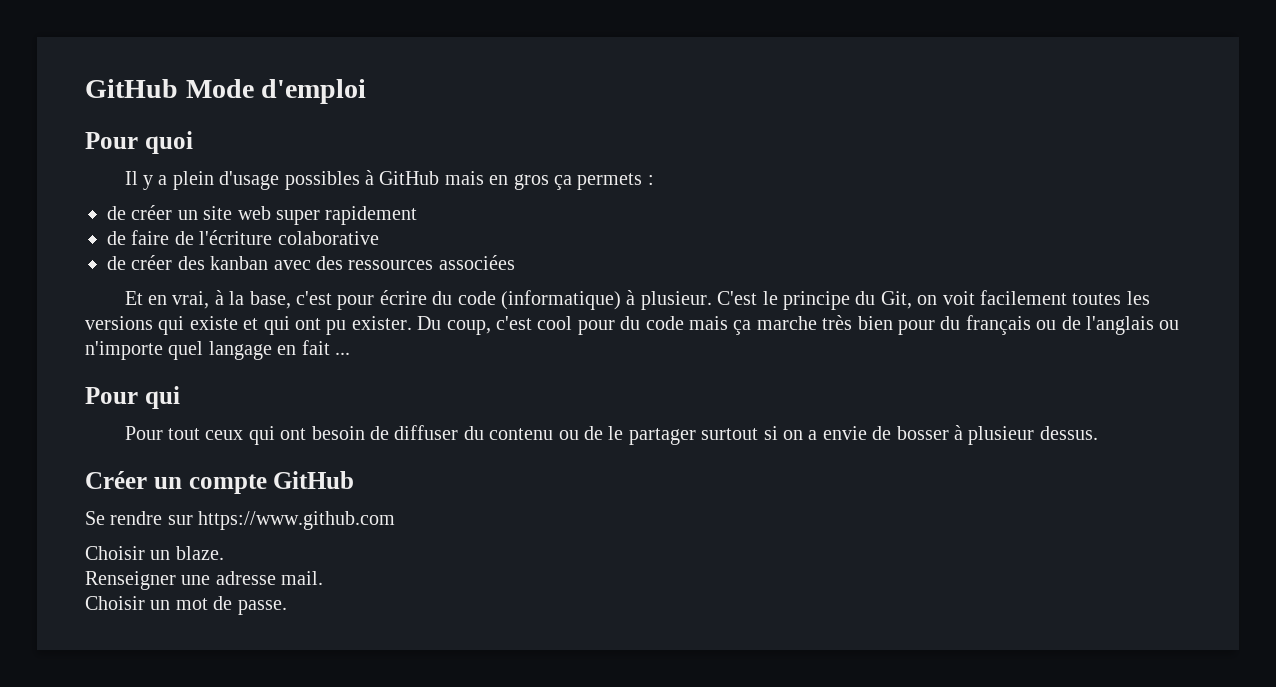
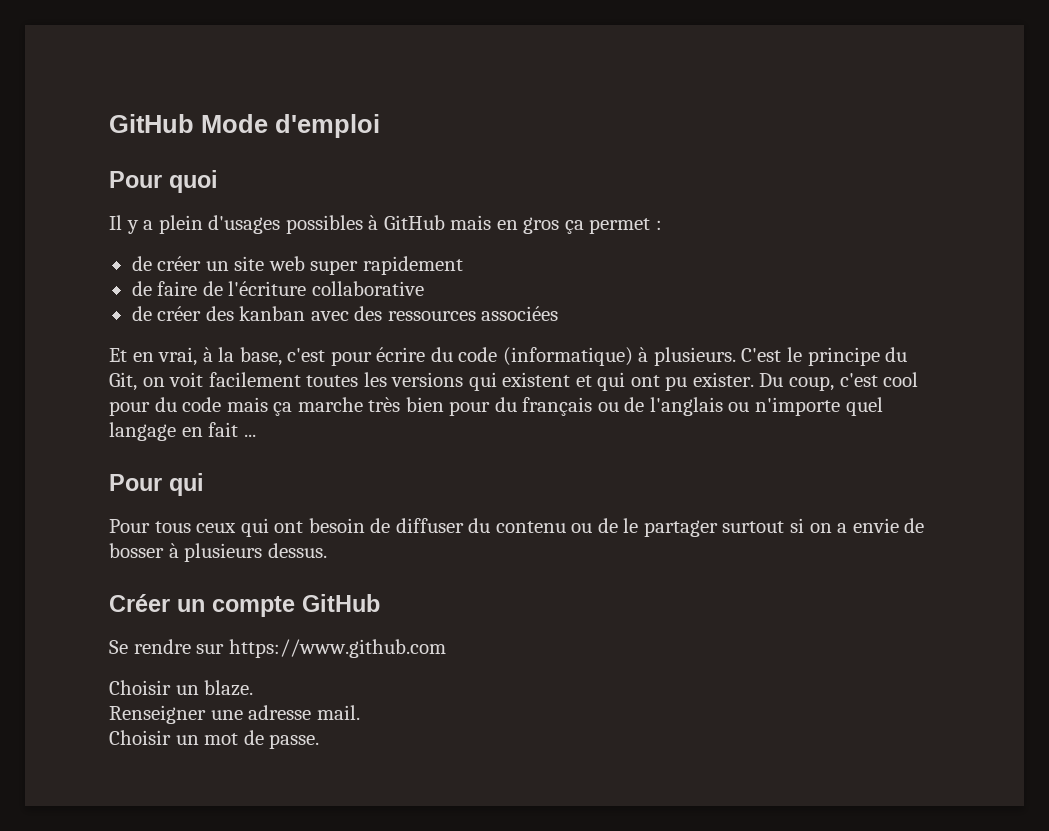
[219,171,280,190] d'usage -> [208,215,281,234] d'usages
[577,173,643,190] permets -> [589,218,651,234] permet
[277,231,379,245] colaborative -> [311,281,424,296] collaborative
[640,291,712,310] plusieur. -> [653,347,736,366] plusieurs.
[189,316,238,330] existe -> [502,372,571,387] existent
[168,428,201,440] tout -> [154,521,191,533] tous
[968,426,1035,445] plusieur -> [184,543,263,562] plusieurs

